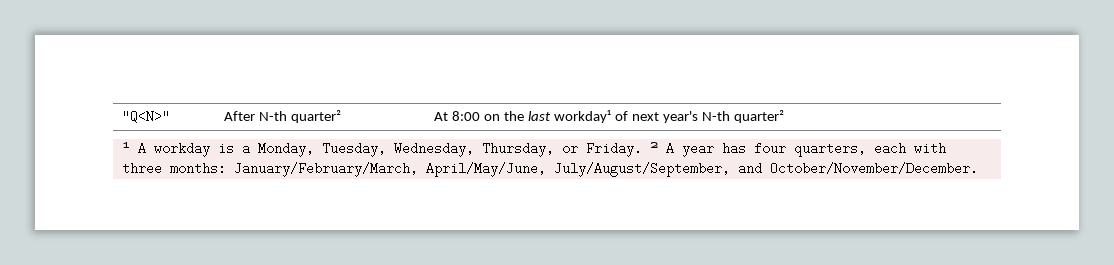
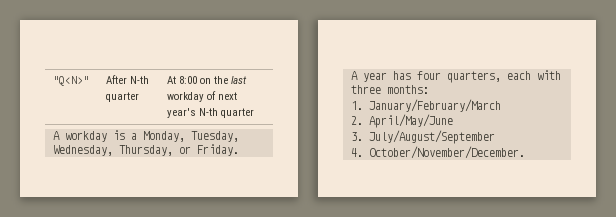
[291,110,342,123] quarter² -> [106,92,140,102] quarter
[554,109,612,123] workday¹ -> [167,92,205,102] workday
[733,110,784,123] [121,142,130,153] quarter² // ¹ -> [221,108,255,118] quarter //
[649,142,658,153] ² -> (239, 150) //
[233,162,762,177] January/February/March, April/May/June, July/August/September, and -> [350,99,501,112] [350,114,453,128] [350,130,495,144] [350,148,363,157] // 1. January/February/March // 2. April/May/June // 3. July/August/September // 4.

